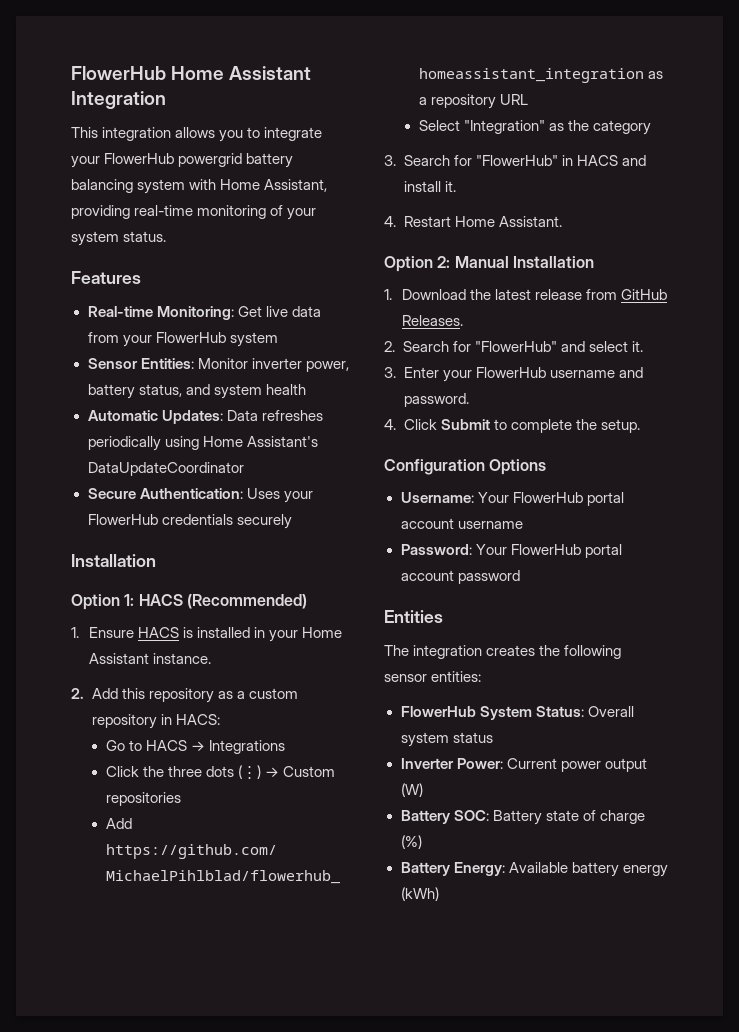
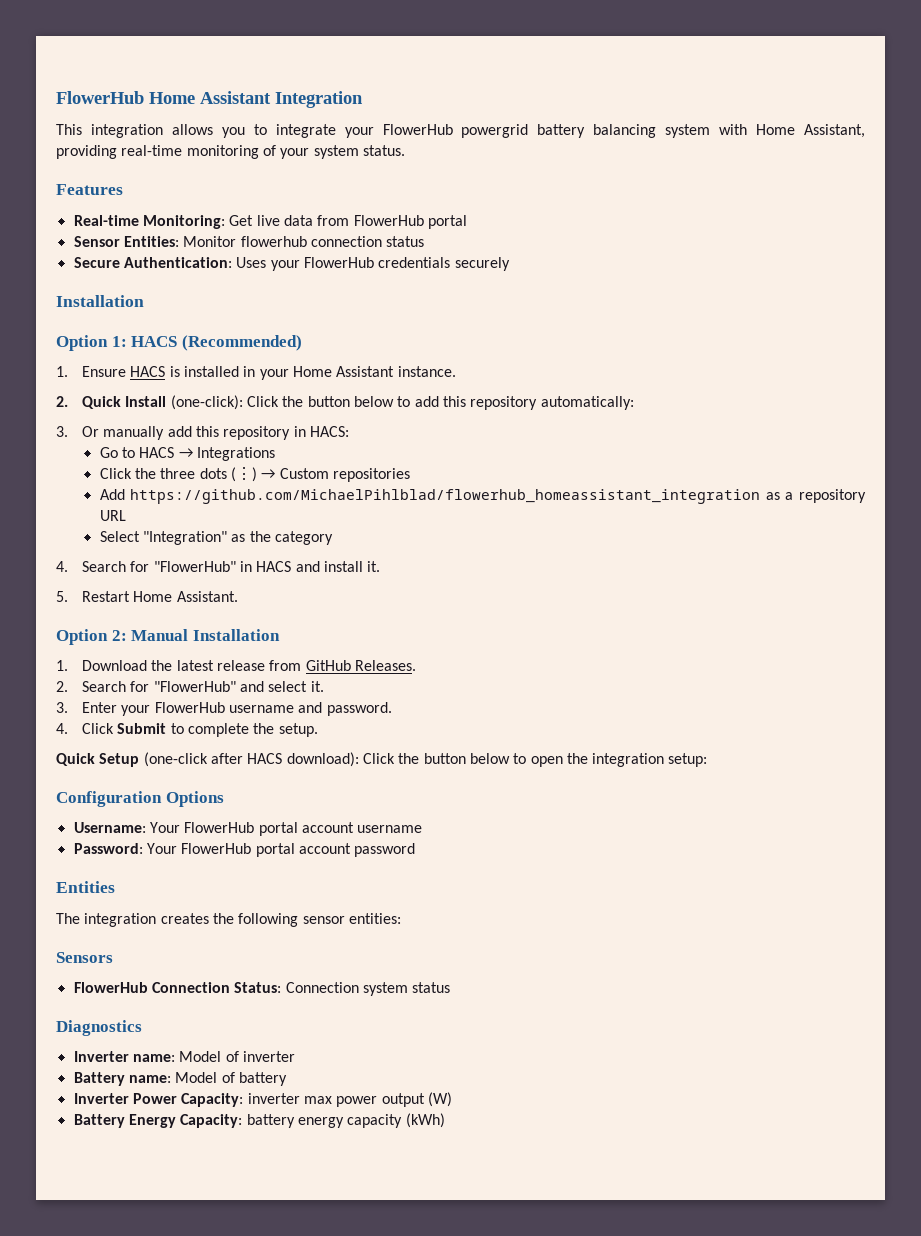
[122,332,278,347] your FlowerHub system -> [353,215,467,229] FlowerHub portal
[251,358,349,372] [87,384,306,399] [87,410,323,424] [87,436,318,451] [87,462,244,476] inverter power, battery status, and system health // Automatic Updates: Data refreshes periodically using Home Assistant's DataUpdateCoordinator -> [240,236,425,247] flowerhub connection status
[91,688,298,703] Add this repository as a custom -> [82,395,634,410] [56,426,219,440] Quick Install (one-click): Click the button below to add this repository automatically: // 3. Or manually add this
[384,155,396,166] 3. -> [56,561,68,572] 4.
[384,216,396,227] 4. -> [56,591,68,602] 5.
(640, 426) none -> [56,752,708,767] // Quick Setup (one-click after HACS download): Click the button below to open the integration setup:
[400,706,634,720] // FlowerHub System Status: Overall -> [56,952,113,963] [73,982,359,993] // Sensors // FlowerHub Connection Status: Connection
[400,758,647,772] [400,783,423,797] [400,810,645,825] [400,835,422,849] [400,862,568,876] // Inverter Power: Current power output (W) // Battery SOC: Battery state of charge (%) // Battery Energy: Available -> [56,1020,142,1036] [73,1051,295,1062] [73,1072,287,1086] [73,1092,452,1107] [73,1114,243,1128] // Diagnostics // Inverter name: Model of inverter // Battery name: Model of battery // Inverter Power Capacity: inverter max power output (W) // Battery Energy Capacity:
(668, 871) none -> [347,1114,403,1128] capacity

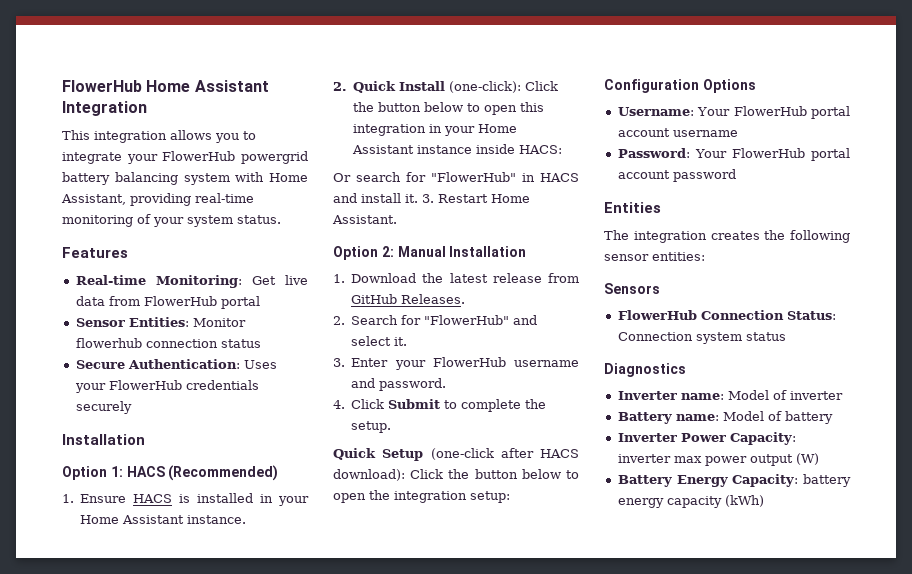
[414,396,634,410] [56,426,349,440] [99,447,275,461] [99,467,410,482] [99,489,867,504] [99,510,126,521] [99,531,333,545] [56,561,127,572] add this repository automatically: // 3. Or manually add this repository in HACS: // Go to HACS → Integrations // Click the three dots (⋮) → Custom repositories // Add https://github.com/MichaelPihlblad/flowerhub_homeassistant_integration as a repository URL // Select "Integration" as the category // 4. Search -> [484,102,545,115] [353,124,518,136] [352,144,563,154] [333,172,401,182] open this integration in your Home Assistant instance inside HACS: // Or search
[56,591,68,602] // 5. -> [422,194,434,203] 3.

